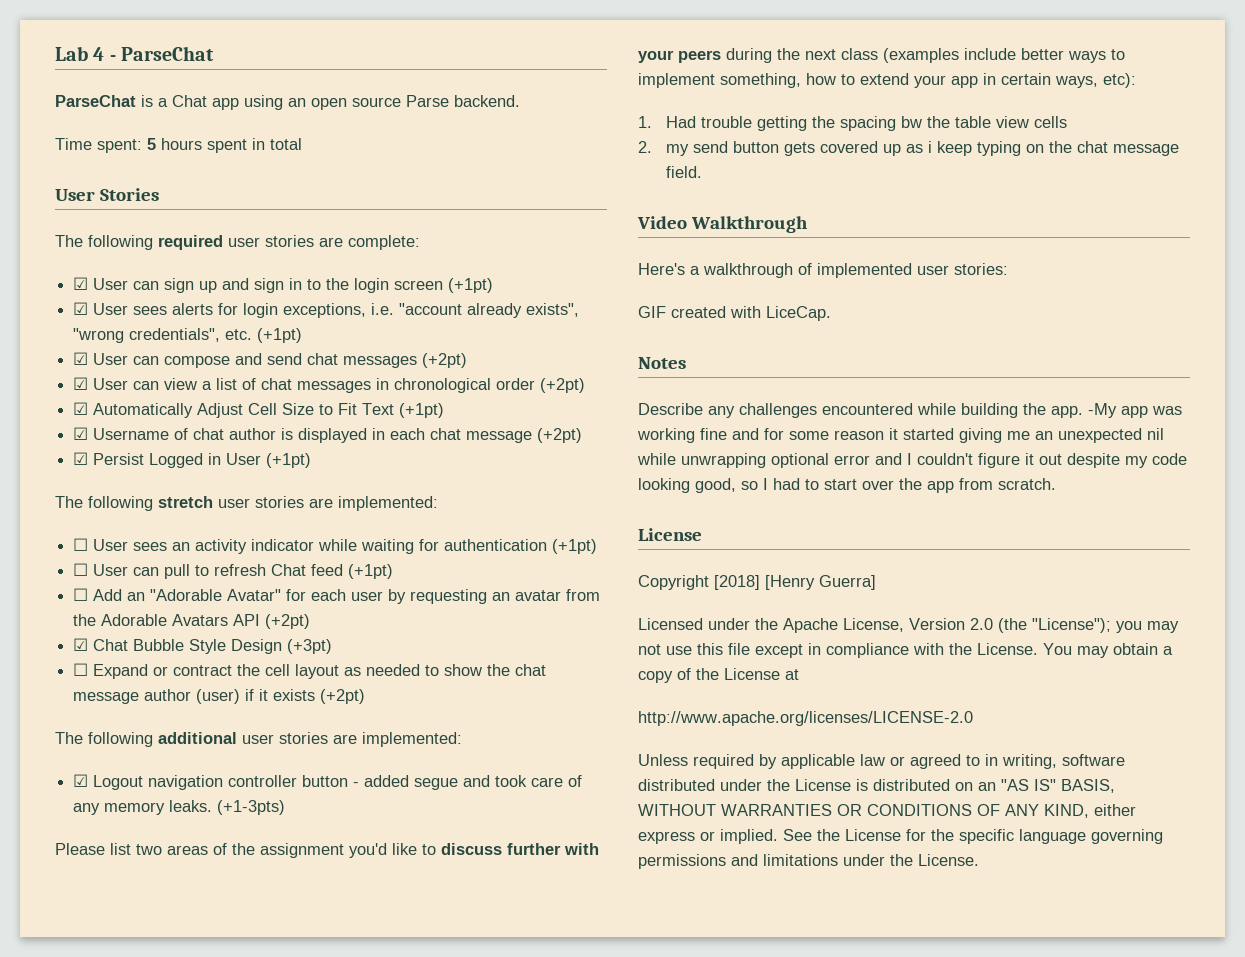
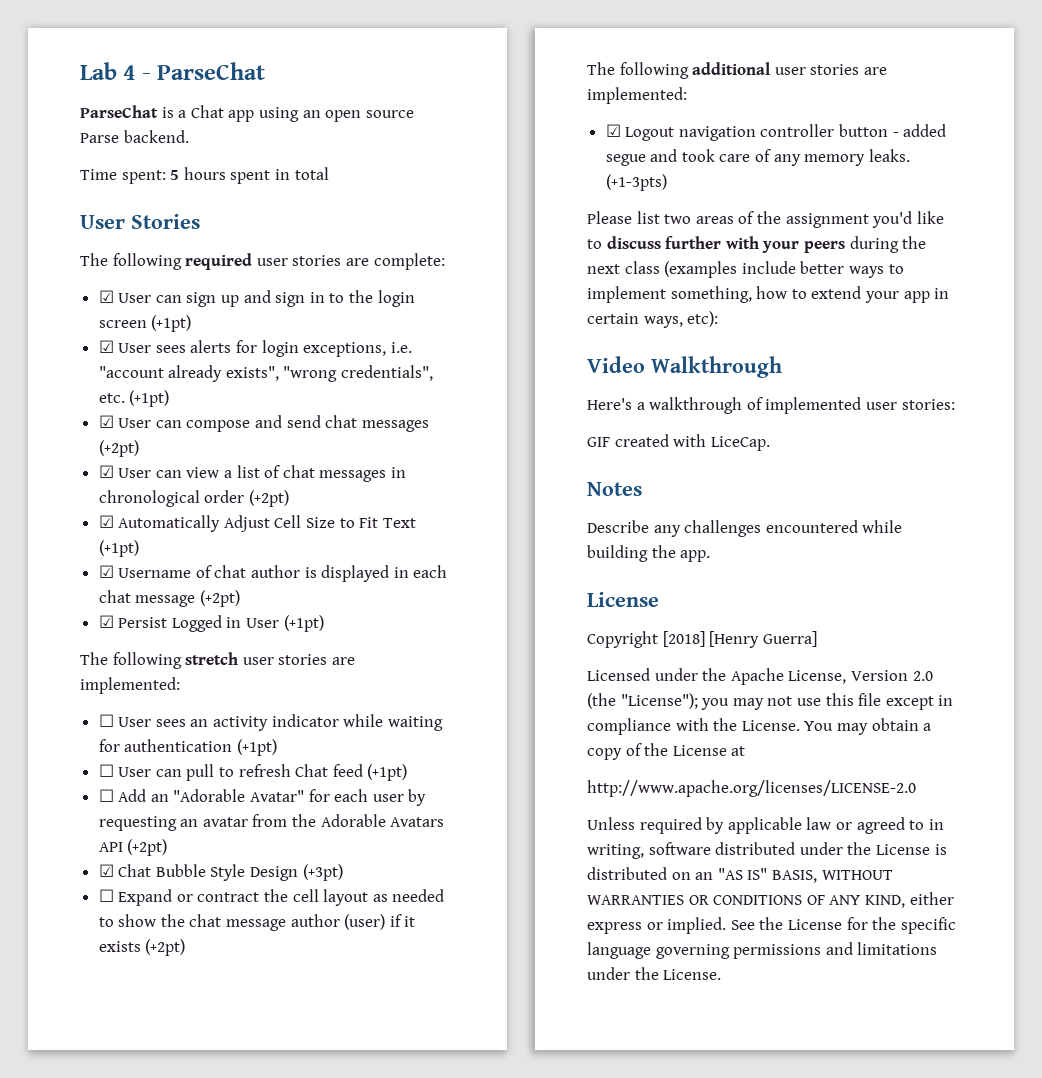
[638,116,1067,131] [638,141,1179,156] [665,166,702,178] // 1. Had trouble getting the spacing bw the table view cells // 2. my send button gets covered up as i keep typing on the chat message field. -> (719, 319) none
[1088,403,1182,418] [637,428,1164,443] [637,453,1187,468] [638,478,1056,493] -My app was working fine and for some reason it started giving me an unexpected nil while unwrapping optional error and I couldn't figure it out despite my code looking good, so I had to start over the app from scratch. -> (711, 556) none

